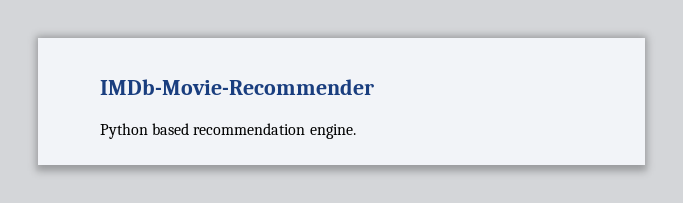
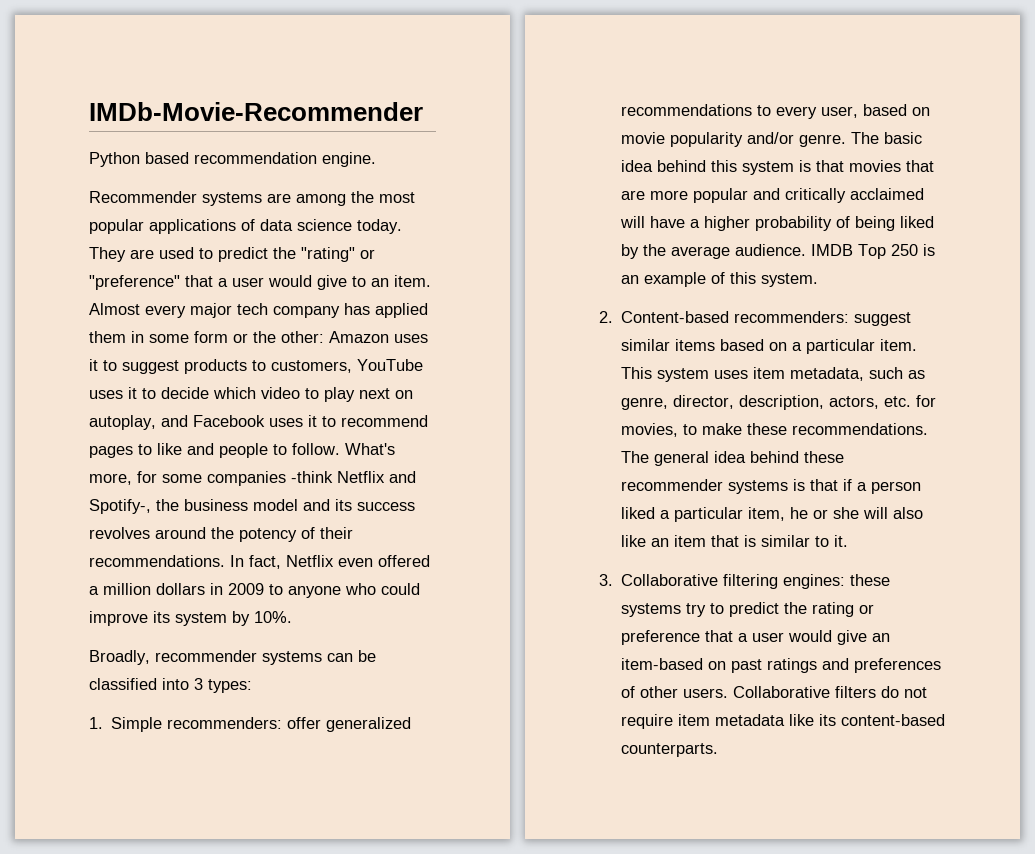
(356, 131) none -> [89,191,415,206] [89,219,402,234] [89,247,375,262] [89,275,431,290] [89,303,428,318] [89,331,428,343] [89,359,423,374] [89,387,413,402] [89,415,428,430] [89,443,395,458] [89,471,416,486] [89,499,415,514] [89,527,353,542] [89,555,430,569] [89,583,420,598] [89,611,292,626] [89,650,376,665] [89,678,252,693] [89,717,412,732] [621,104,931,119] [621,132,923,147] [621,160,935,175] [621,188,925,203] [620,216,935,231] [621,244,936,259] [621,272,819,287] [599,311,912,326] [621,339,918,354] [621,367,926,382] [621,395,937,410] [621,423,929,437] [621,451,845,466] [621,479,922,494] [621,507,924,522] [621,535,849,547] [599,574,891,589] [621,602,875,617] [621,630,891,645] [621,658,942,673] [621,686,928,698] [621,714,946,729] [621,743,719,757] // Recommender systems are among the most popular applications of data science today. They are used to predict the "rating" or "preference" that a user would give to an item. Almost every major tech company has applied them in some form or the other: Amazon uses it to suggest products to customers, YouTube uses it to decide which video to play next on autoplay, and Facebook uses it to recommend pages to like and people to follow. What's more, for some companies -think Netflix and Spotify-, the business model and its success revolves around the potency of their recommendations. In fact, Netflix even offered a million dollars in 2009 to anyone who could improve its system by 10%. // Broadly, recommender systems can be classified into 3 types: // 1. Simple recommenders: offer generalized recommendations to every user, based on movie popularity and/or genre. The basic idea behind this system is that movies that are more popular and critically acclaimed will have a higher probability of being liked by the average audience. IMDB Top 250 is an example of this system. // 2. Content-based recommenders: suggest similar items based on a particular item. This system uses item metadata, such as genre, director, description, actors, etc. for movies, to make these recommendations. The general idea behind these recommender systems is that if a person liked a particular item, he or she will also like an item that is similar to it. // 3. Collaborative filtering engines: these systems try to predict the rating or preference that a user would give an item-based on past ratings and preferences of other users. Collaborative filters do not require item metadata like its content-based counterparts.

